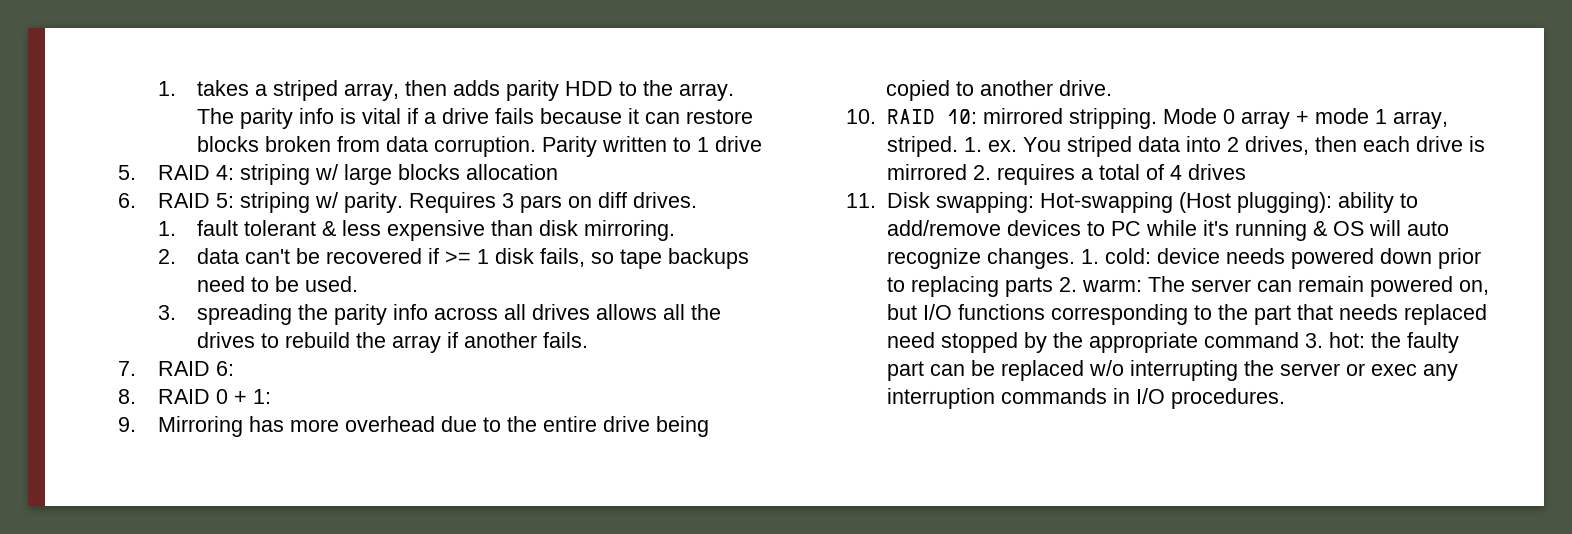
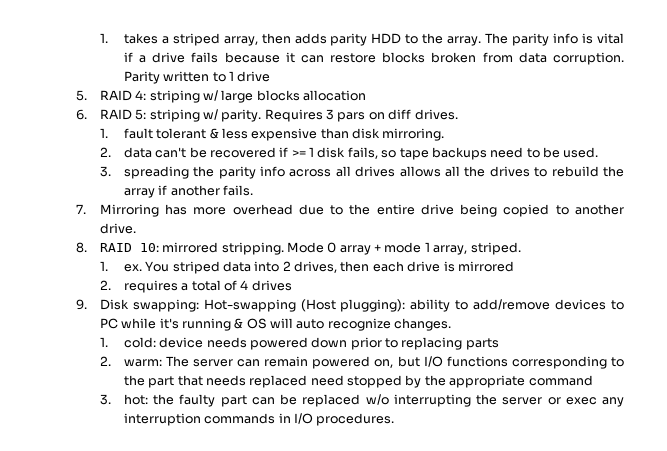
[157,361,234,376] [118,389,271,404] [118,417,137,432] RAID 6: // 8. RAID 0 + 1: // 9. -> (86, 209) none
[846,109,877,124] 10. -> [75,242,87,253] 8.
(959, 146) none -> (521, 248) //
(968, 172) none -> (514, 266) //
[846,193,877,208] 11. -> [75,299,87,310] 9.
(1076, 258) none -> (452, 324) //
(1054, 287) none -> (499, 344) //
(1300, 340) none -> (593, 380) //

